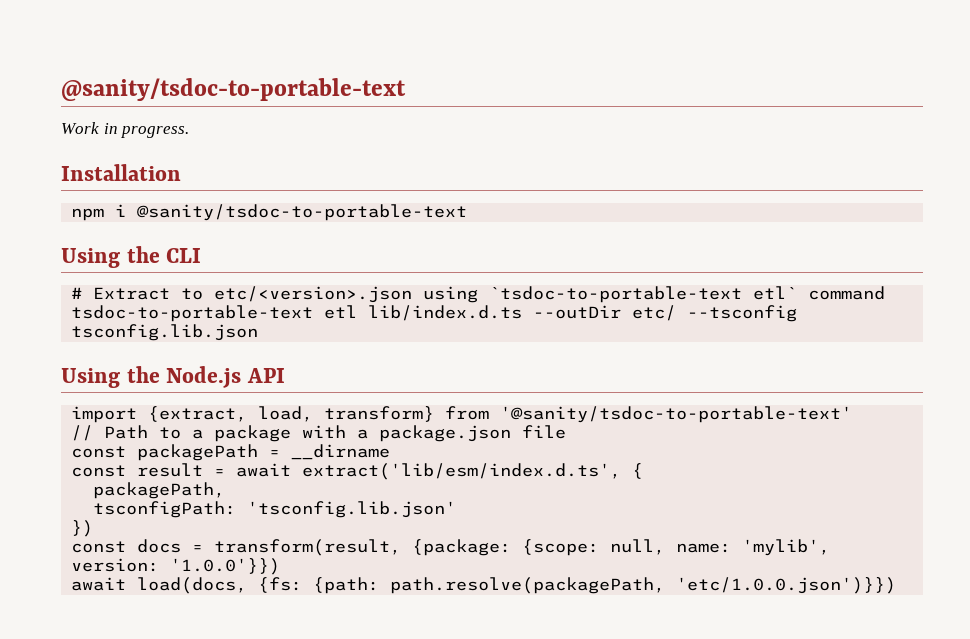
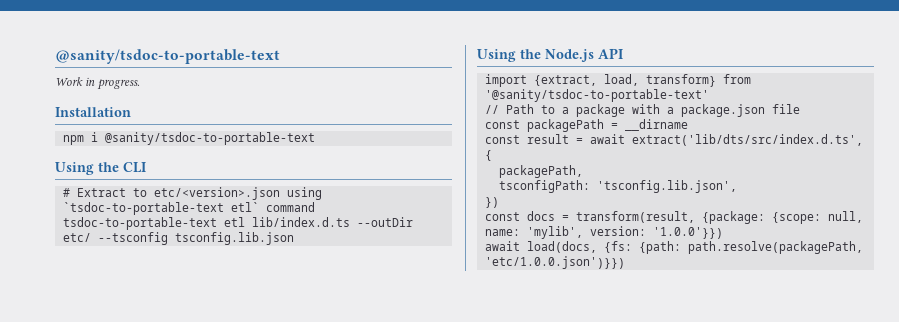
[302,463,622,480] extract('lib/esm/index.d.ts', -> [631,134,863,146] extract('lib/dts/src/index.d.ts',
[247,501,457,518] 'tsconfig.lib.json' -> [596,180,737,193] 'tsconfig.lib.json',

